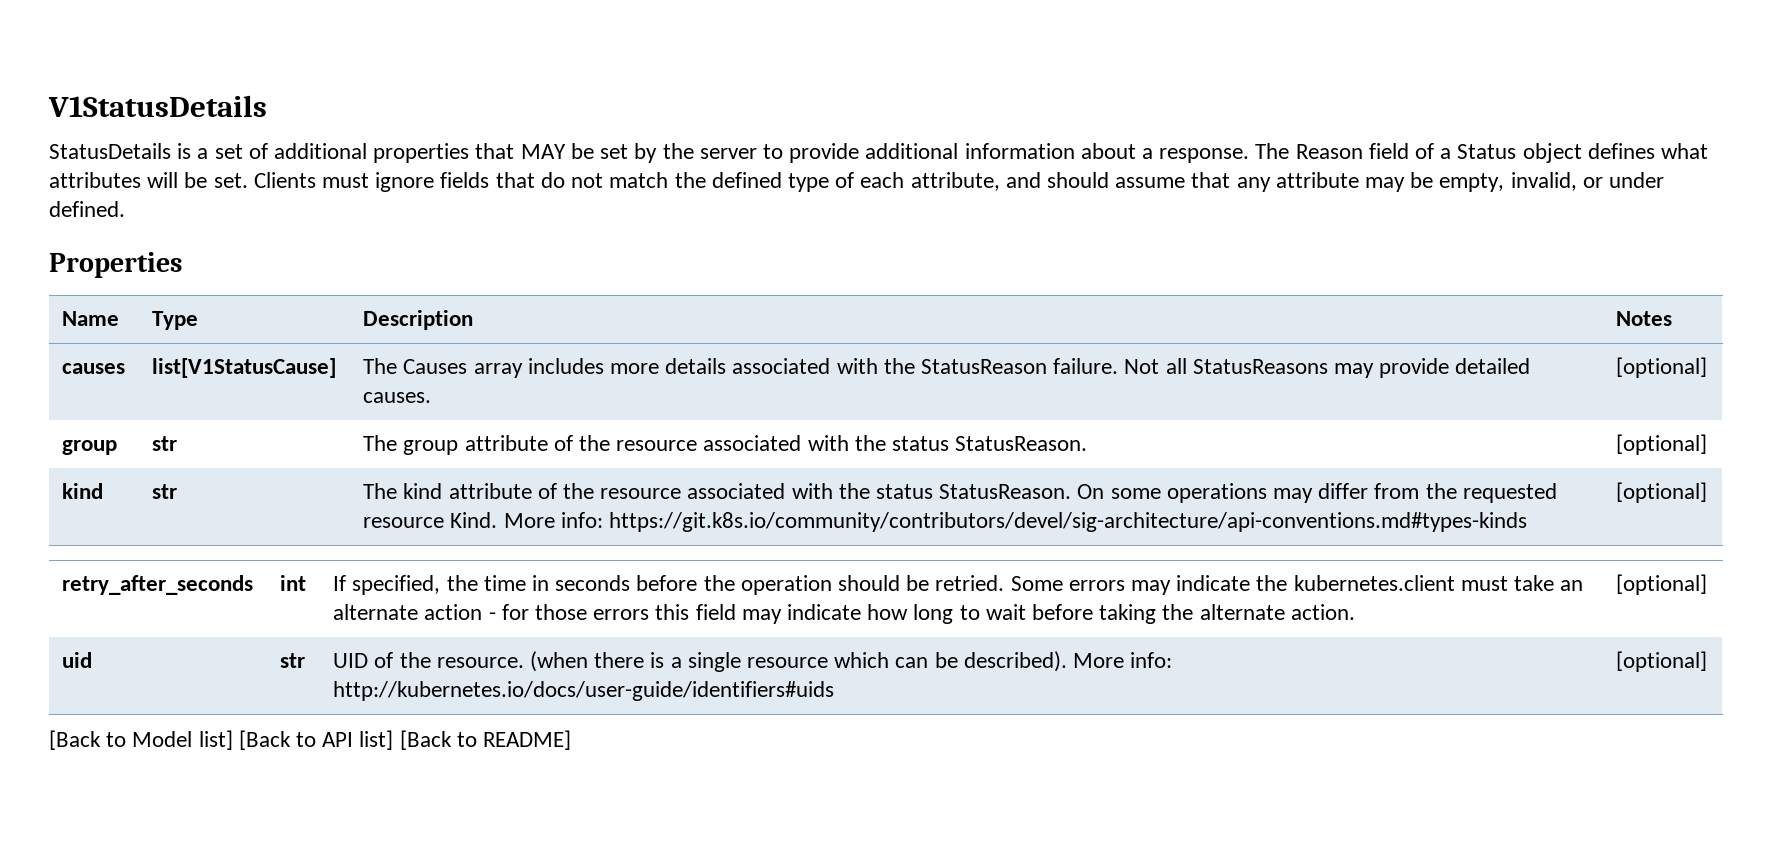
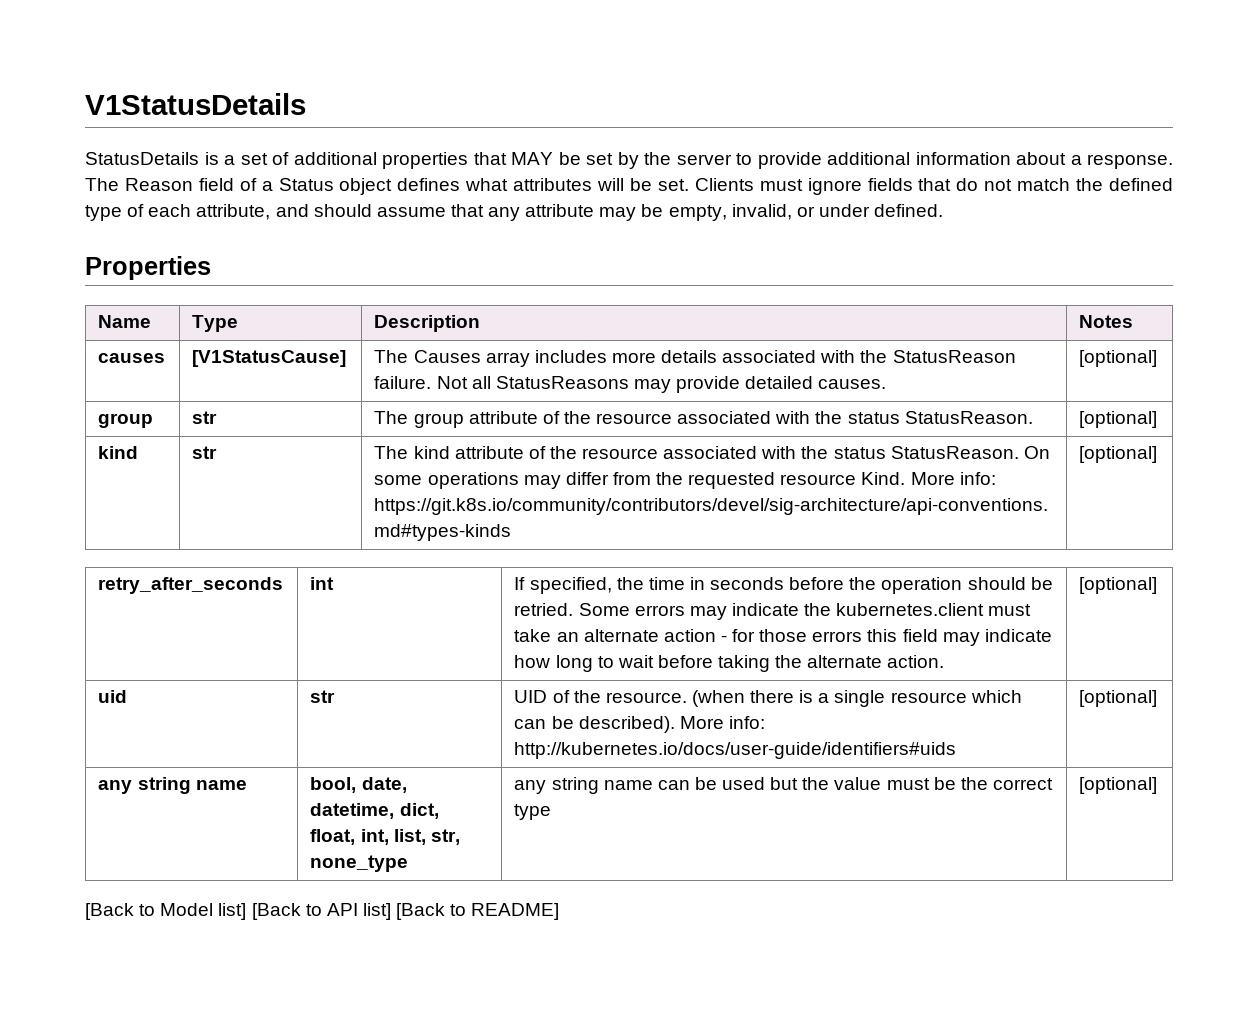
[152,358,337,378] list[V1StatusCause] -> [192,350,347,367] [V1StatusCause]
(1708, 661) none -> [98,777,247,794] [310,777,407,793] [310,803,439,819] [310,829,460,845] [310,855,409,872] [514,777,1053,794] [514,804,552,820] [1079,777,1158,794] // any string name | bool, date, datetime, dict, float, int, list, str, none_type | any string name can be used but the value must be the correct type | [optional]

